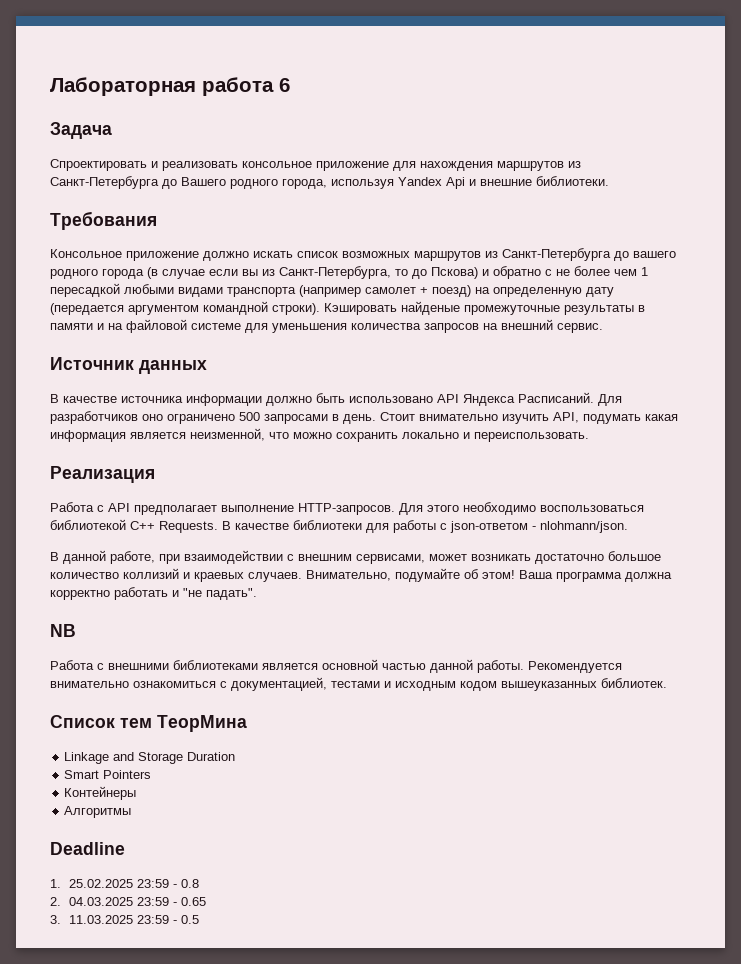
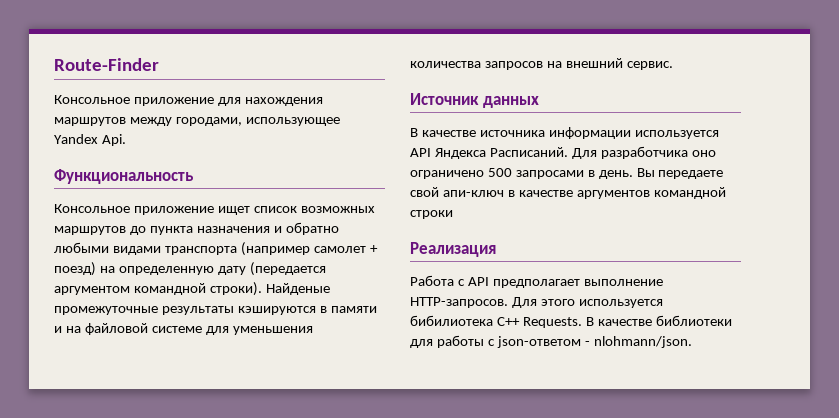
[50,77,290,96] [50,122,112,139] [50,159,581,171] [50,176,609,189] [50,211,157,230] [50,249,293,261] Лабораторная работа 6 // Задача // Спроектировать и реализовать консольное приложение для нахождения маршрутов из Санкт-Петербурга до Вашего родного города, используя Yandex Api и внешние библиотеки. // Требования // Консольное приложение должно искать -> [54,58,159,71] [54,95,323,106] [54,117,340,126] [54,134,126,146] [54,169,194,184] [54,204,250,215] Route-Finder // Консольное приложение для нахождения маршрутов между городами, использующее Yandex Api. // Функциональность // Консольное приложение ищет
[485,248,676,261] [50,266,648,279] [50,283,120,297] из Санкт-Петербурга до вашего родного города (в случае если вы из Санкт-Петербурга, то до Пскова) и обратно с не более чем 1 пересадкой -> [129,222,339,235] до пункта назначения и обратно
[324,301,460,315] Кэшировать найденые -> [265,283,330,295] Найденые
(634, 310) none -> [237,306,316,315] кэшируются
[266,393,433,406] должно быть использовано -> [634,130,719,139] используется
[50,411,138,424] разработчиков -> [600,146,688,159] разработчика
[380,412,678,424] [50,428,589,442] Стоит внимательно изучить API, подумать какая информация является неизменной, что можно сохранить локально и переиспользовать. -> [636,168,724,179] [410,187,726,199] [410,210,453,219] Вы передаете свой апи-ключ в качестве аргументов командной строки
[463,502,644,515] [50,519,126,530] необходимо воспользоваться библиотекой -> [578,299,663,308] [410,315,493,326] используется бибилиотека
[50,550,661,564] [50,568,672,582] [50,587,257,600] [50,624,76,637] [50,659,622,673] [50,677,667,691] [50,715,247,732] [64,752,236,764] [64,770,152,779] [64,786,137,800] [64,806,132,818] [50,842,125,855] [50,879,199,888] [50,897,206,906] [50,915,199,924] // В данной работе, при взаимодействии с внешним сервисами, может возникать достаточно большое количество коллизий и краевых случаев. Внимательно, подумайте об этом! Ваша программа должна корректно работать и "не падать". // NB // Работа с внешними библиотеками является основной частью данной работы. Рекомендуется внимательно ознакомиться с документацией, тестами и исходным кодом вышеуказанных библиотек. // Список тем ТеорМина // Linkage and Storage Duration // Smart Pointers // Контейнеры // Алгоритмы // Deadline // 1. 25.02.2025 23:59 - 0.8 // 2. 04.03.2025 23:59 - 0.65 // 3. 11.03.2025 23:59 - 0.5 -> (692, 342) none

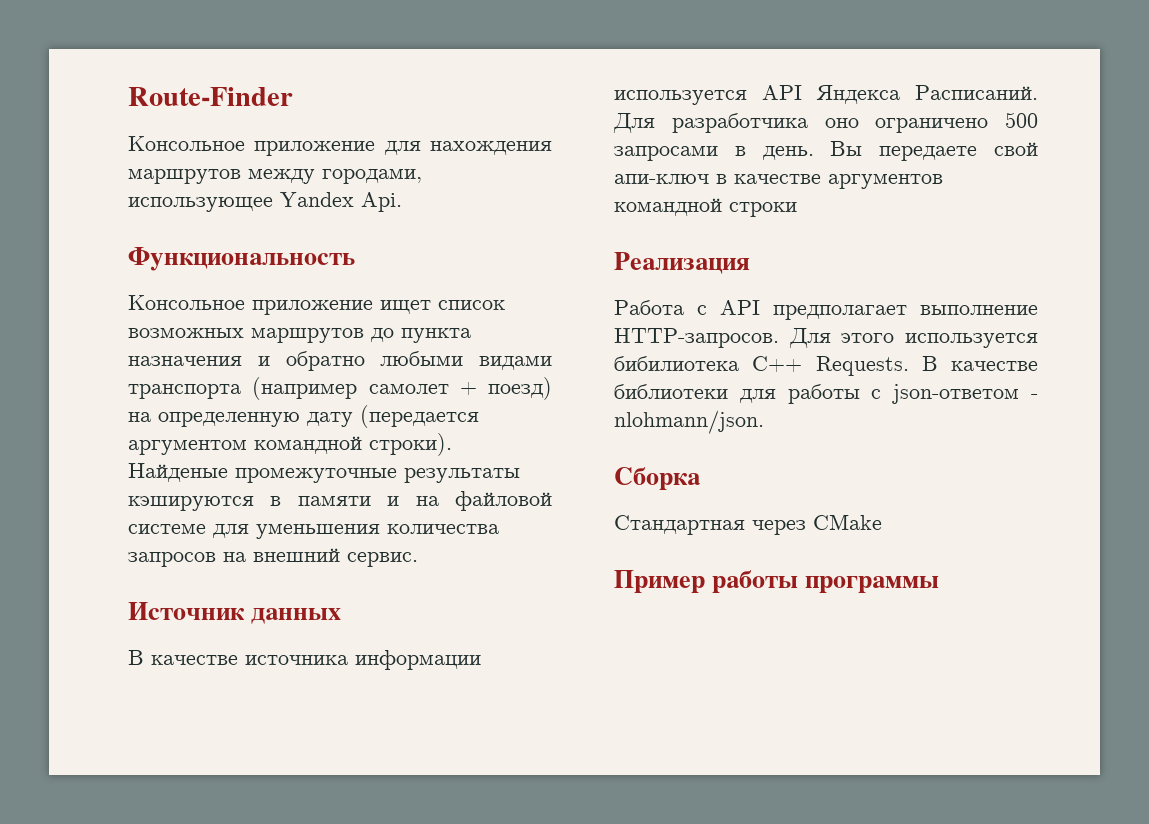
(692, 342) none -> [614,467,701,490] [614,514,882,535] [614,570,940,593] // Cборка // Cтандартная через CMake // Пример работы программы

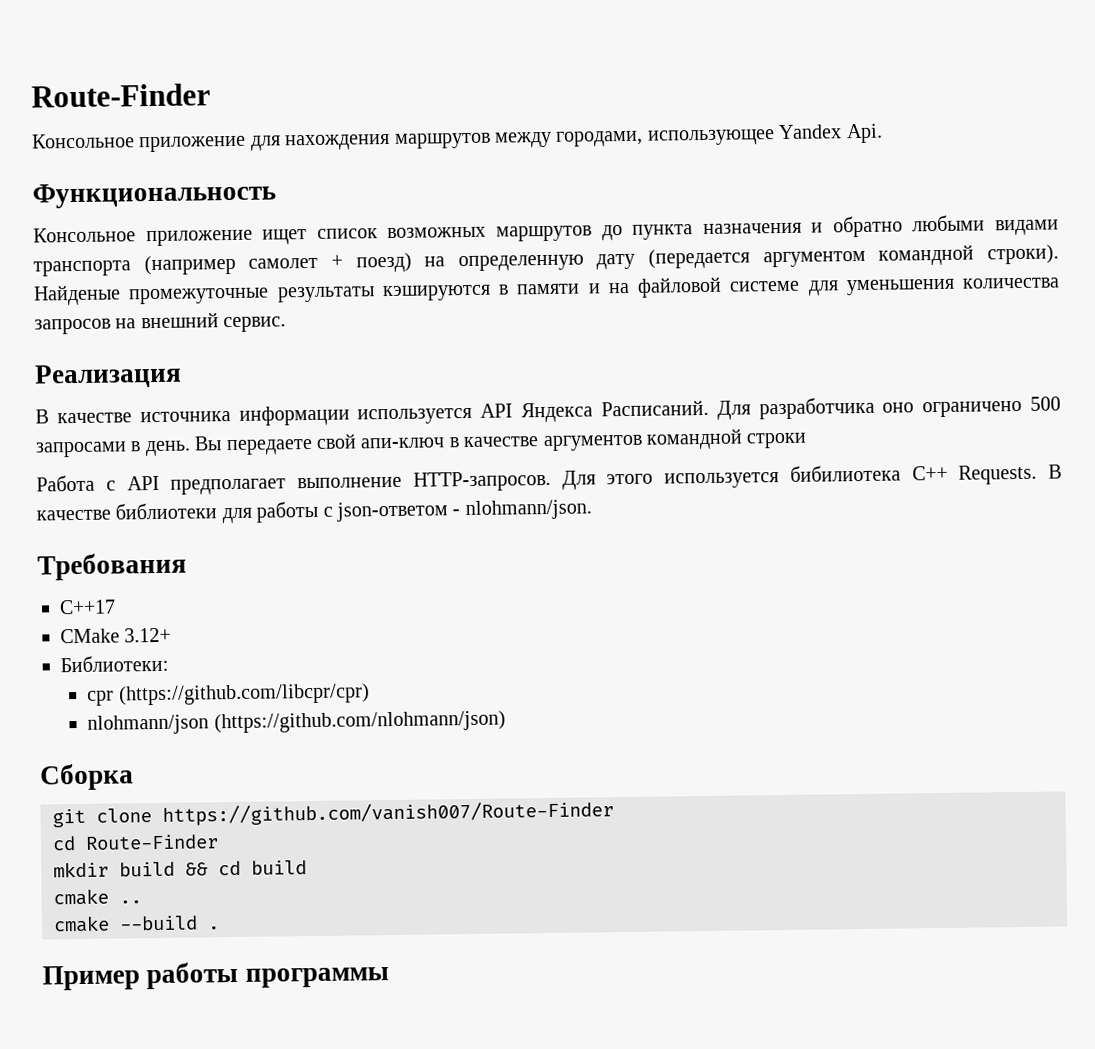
[128,602,342,624] Источник данных -> [34,363,182,389] Реализация
[614,252,750,274] // Реализация -> (808, 440) none
[614,467,701,490] [614,514,882,535] Cборка // Cтандартная через CMake -> [37,552,187,581] [59,599,116,615] [60,627,172,644] [60,654,169,673] [87,683,370,706] [87,710,506,735] [40,763,134,791] [52,800,614,828] [52,834,219,851] [53,860,307,878] [53,888,142,906] [53,915,220,933] Требования // C++17 // CMake 3.12+ // Библиотеки: // cpr (https://github.com/libcpr/cpr) // nlohmann/json (https://github.com/nlohmann/json) // Сборка // git clone https://github.com/vanish007/Route-Finder // cd Route-Finder // mkdir build && cd build // cmake .. // cmake --build .

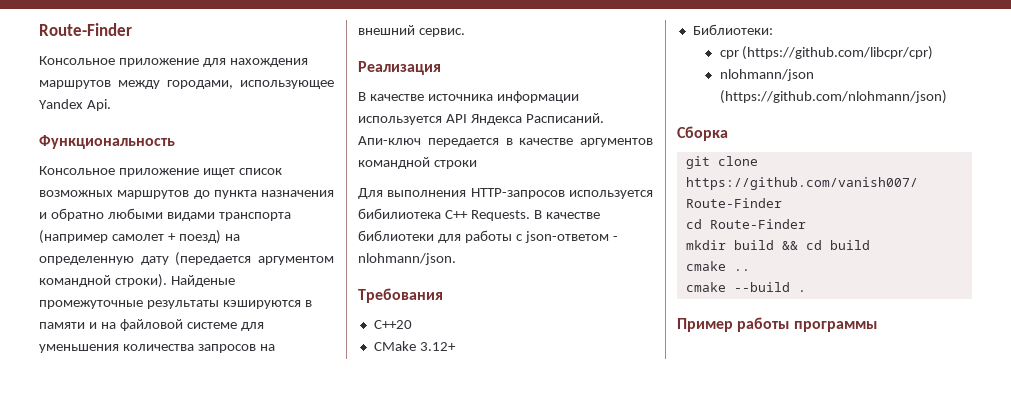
[716,396,1062,420] [35,433,446,458] Для разработчика оно ограничено 500 запросами в день. Вы передаете свой апи-ключ -> [358,136,499,147] Апи-ключ передается
[36,470,654,495] Работа с API предполагает выполнение HTTP-запросов. Для этого -> [358,188,565,199] Для выполнения HTTP-запросов
[59,599,116,615] C++17 -> [373,320,412,329] C++20

